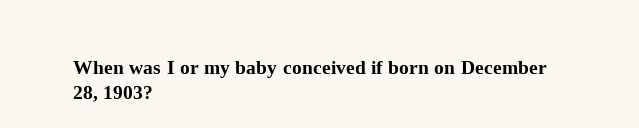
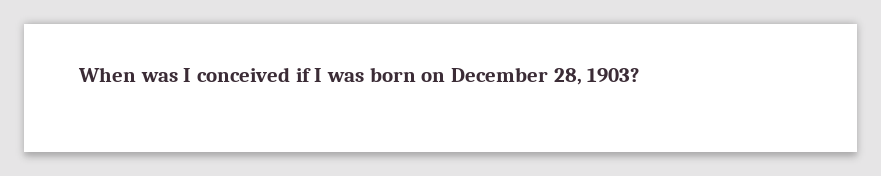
[179,61,383,78] or my baby conceived if -> [197,67,365,82] conceived if I was

